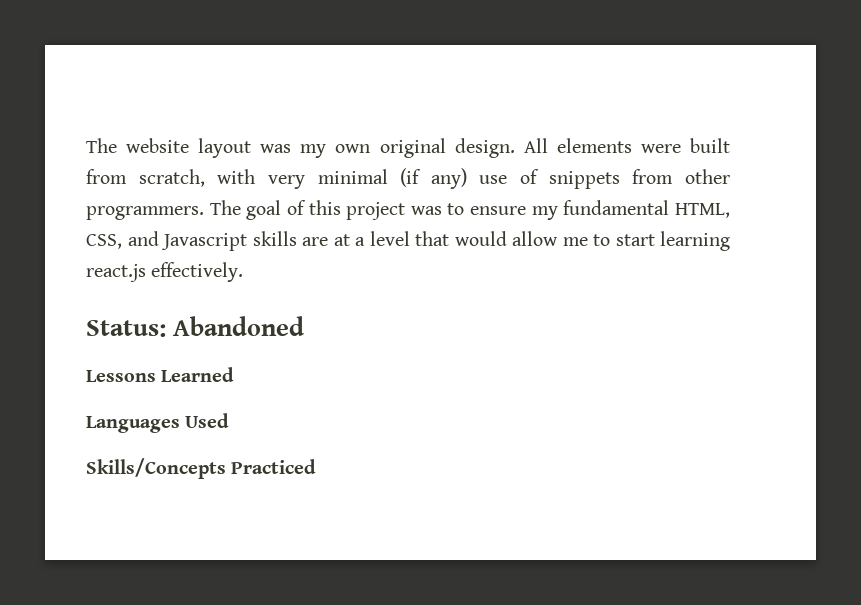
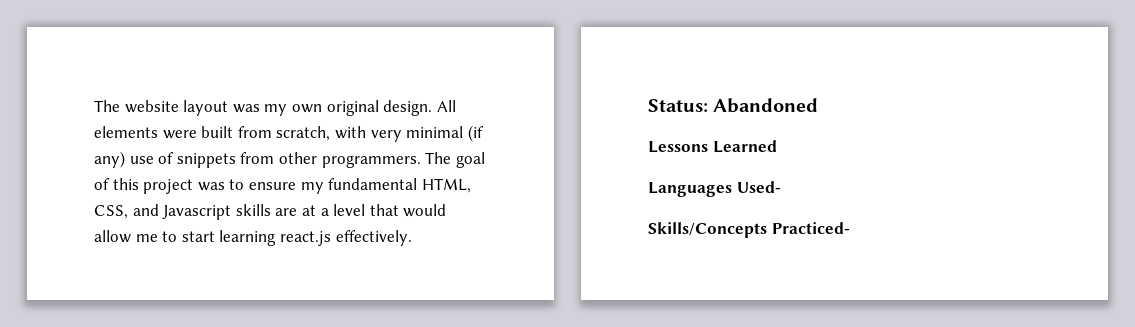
[185,413,230,428] Used -> [736,181,781,193] Used-
[231,459,317,474] Practiced -> [771,222,850,234] Practiced-

